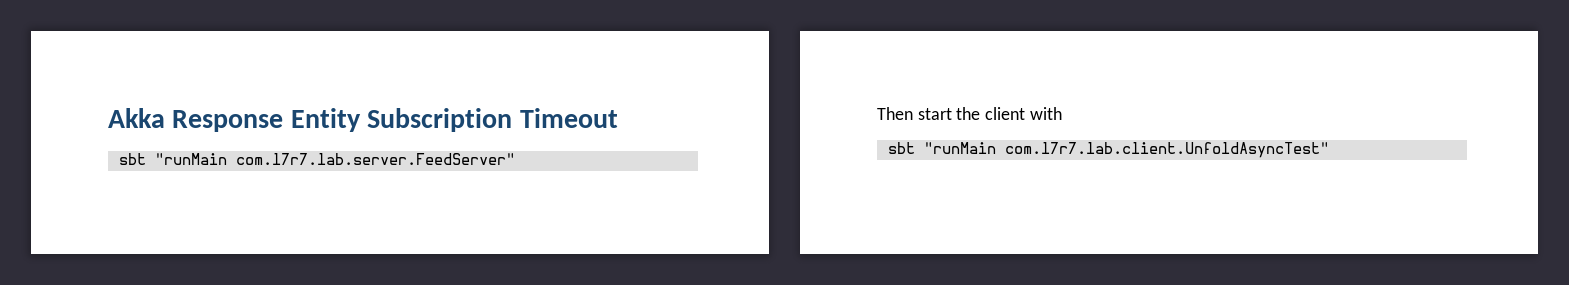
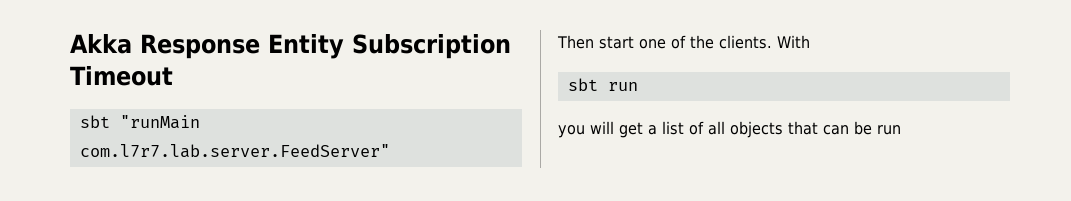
[956,107,1062,120] [887,142,1329,158] the client with // sbt "runMain com.l7r7.lab.client.UnfoldAsyncTest" -> [639,35,810,49] [567,78,638,91] [558,121,901,138] one of the clients. With // sbt run // you will get a list of all objects that can be run

